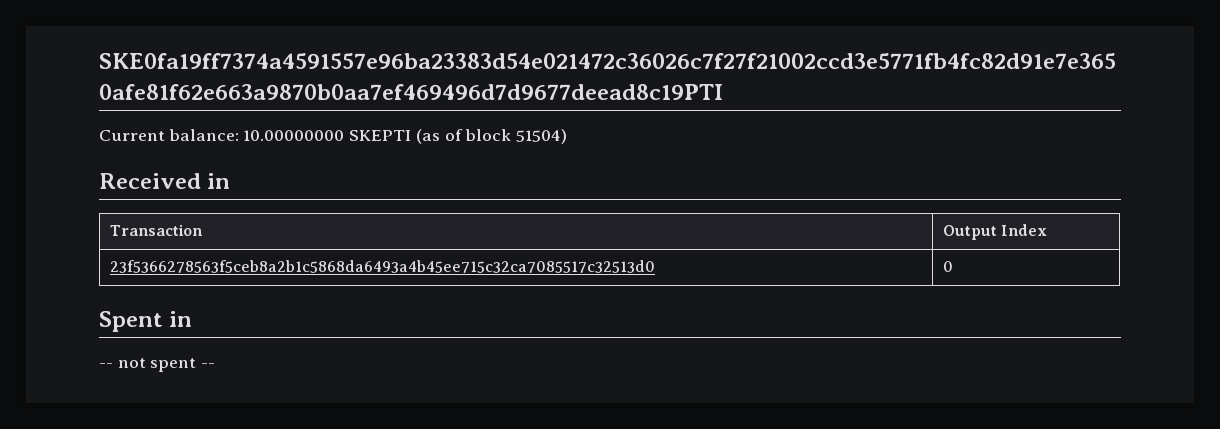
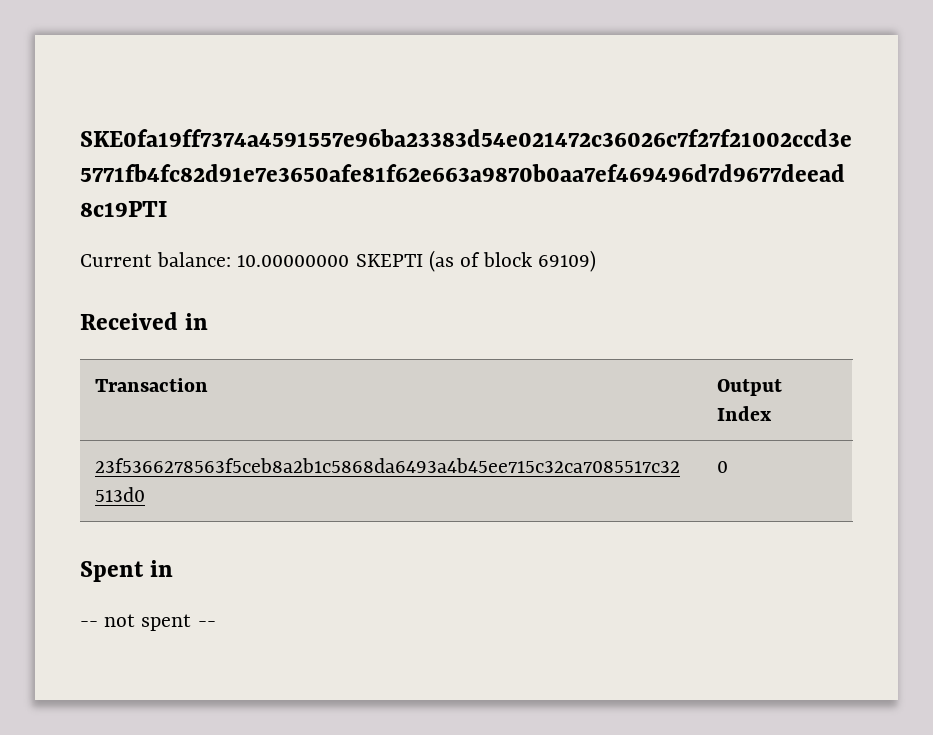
[516,129,568,144] 51504) -> [538,250,597,272] 69109)

